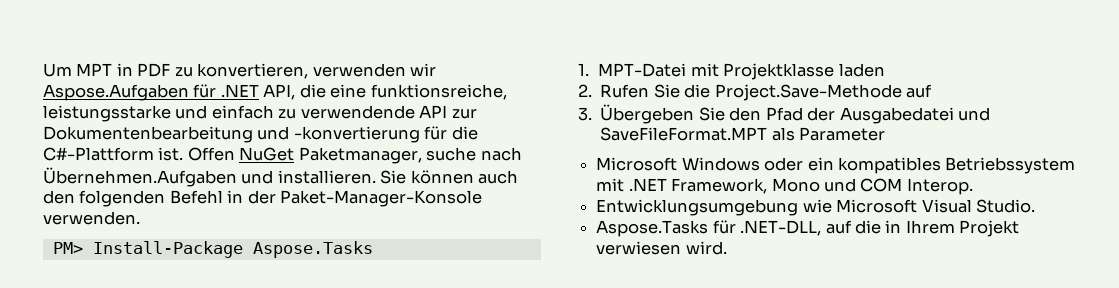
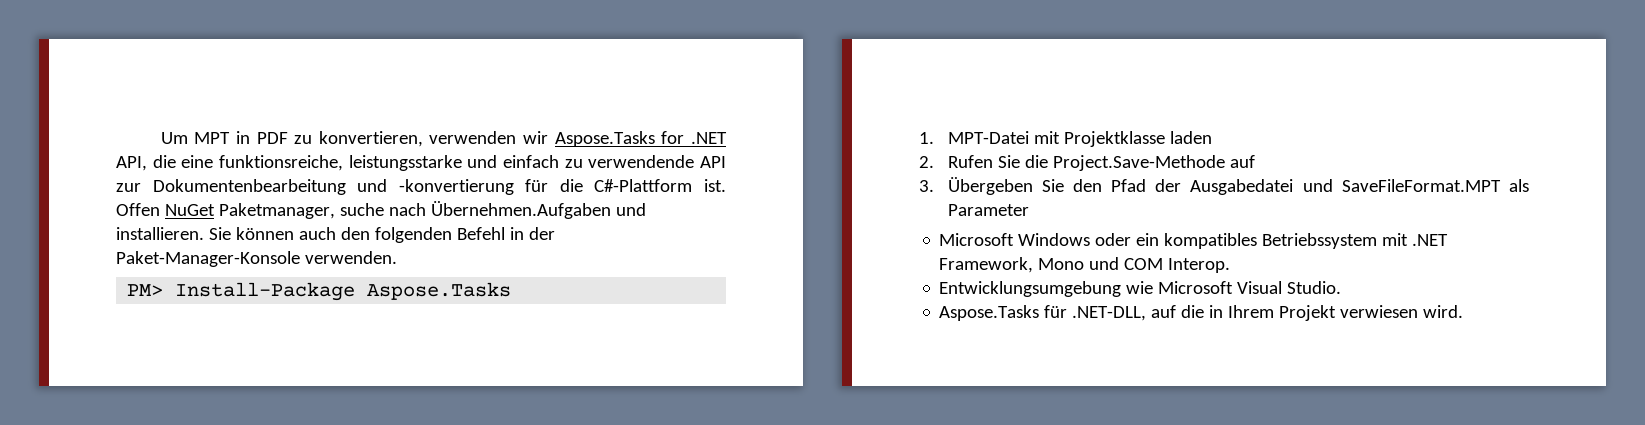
[43,84,217,101] Aspose.Aufgaben für -> [554,131,685,147] Aspose.Tasks for

